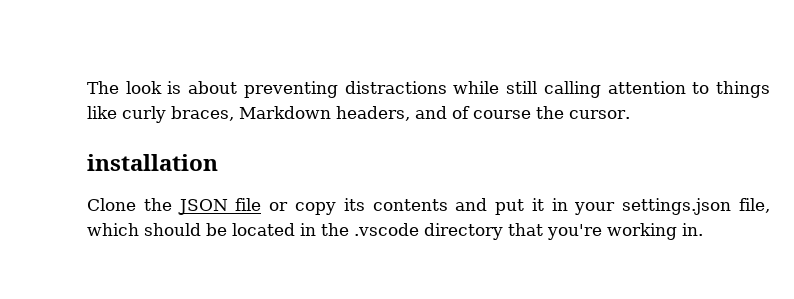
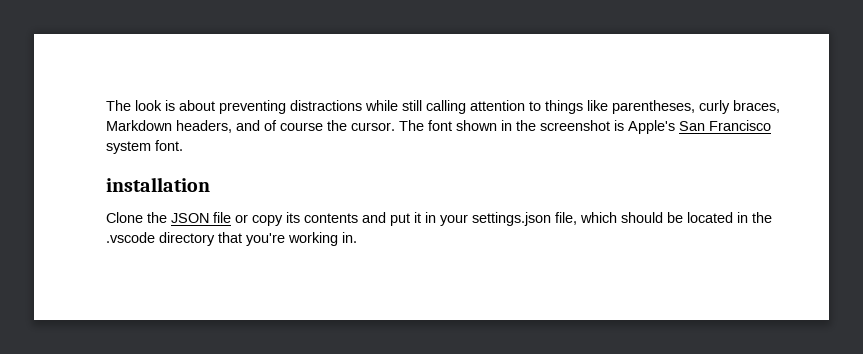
(117, 112) none -> [612,100,695,114] parentheses,
(630, 114) none -> [399,120,771,134] [106,140,183,154] The font shown in the screenshot is Apple's San Francisco system font.

